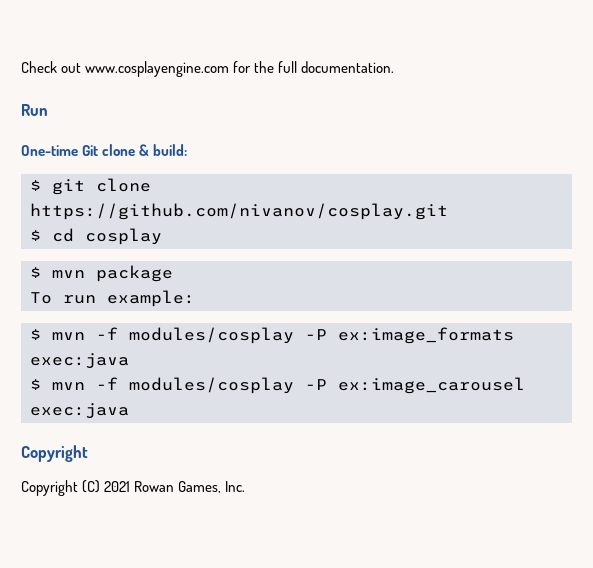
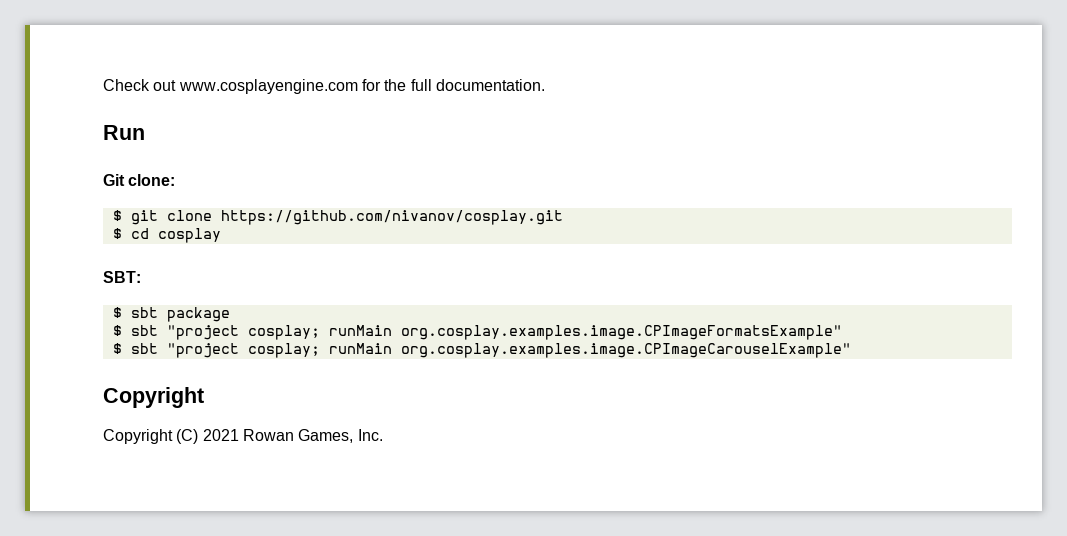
[21,144,188,156] One-time Git clone & build: -> [103,174,176,186] Git clone:
[30,267,85,278] // $ mvn -> [103,271,141,283] [112,307,158,318] // SBT: // $ sbt
[30,290,195,307] [30,327,514,344] [30,353,129,369] [30,377,525,394] [30,403,129,419] To run example: // $ mvn -f modules/cosplay -P ex:image_formats exec:java // $ mvn -f modules/cosplay -P ex:image_carousel exec:java -> [112,325,842,340] [112,343,851,358] $ sbt "project cosplay; runMain org.cosplay.examples.image.CPImageFormatsExample" // $ sbt "project cosplay; runMain org.cosplay.examples.image.CPImageCarouselExample"

